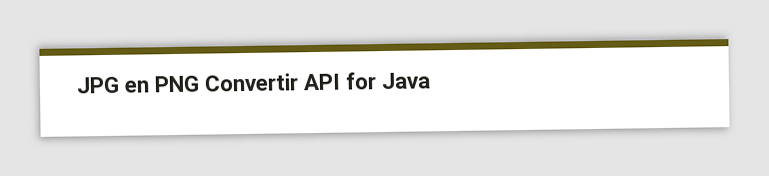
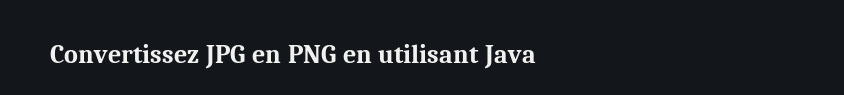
(76, 85) none -> [50,44,199,63] Convertissez
[204,72,378,92] Convertir API for -> [342,44,480,63] en utilisant

